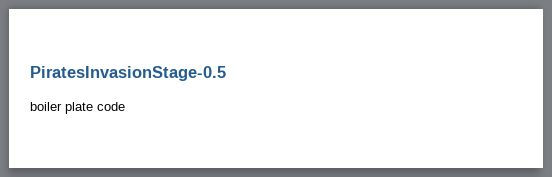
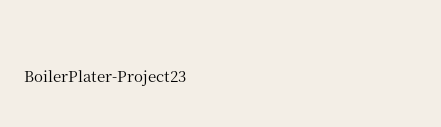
[30,66,226,81] [30,102,125,114] PiratesInvasionStage-0.5 // boiler plate code -> [24,70,186,86] BoilerPlater-Project23

